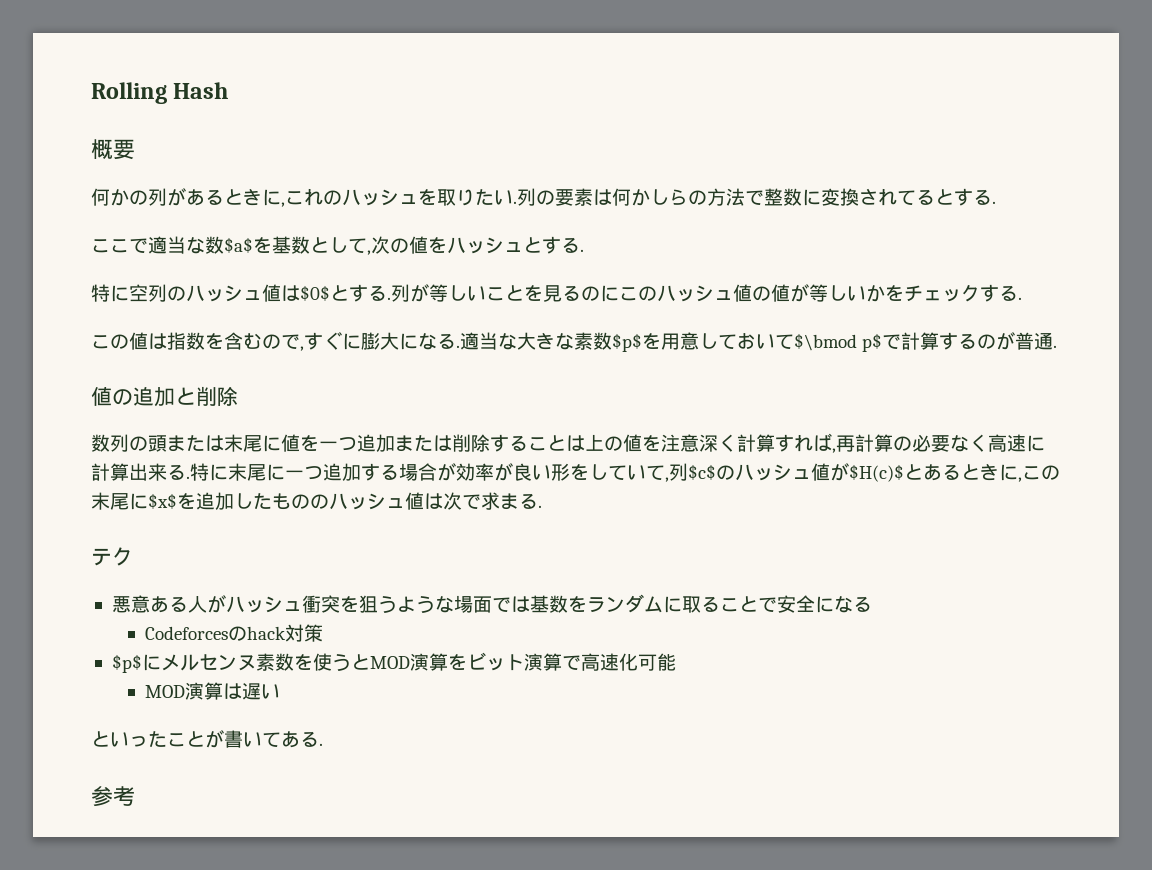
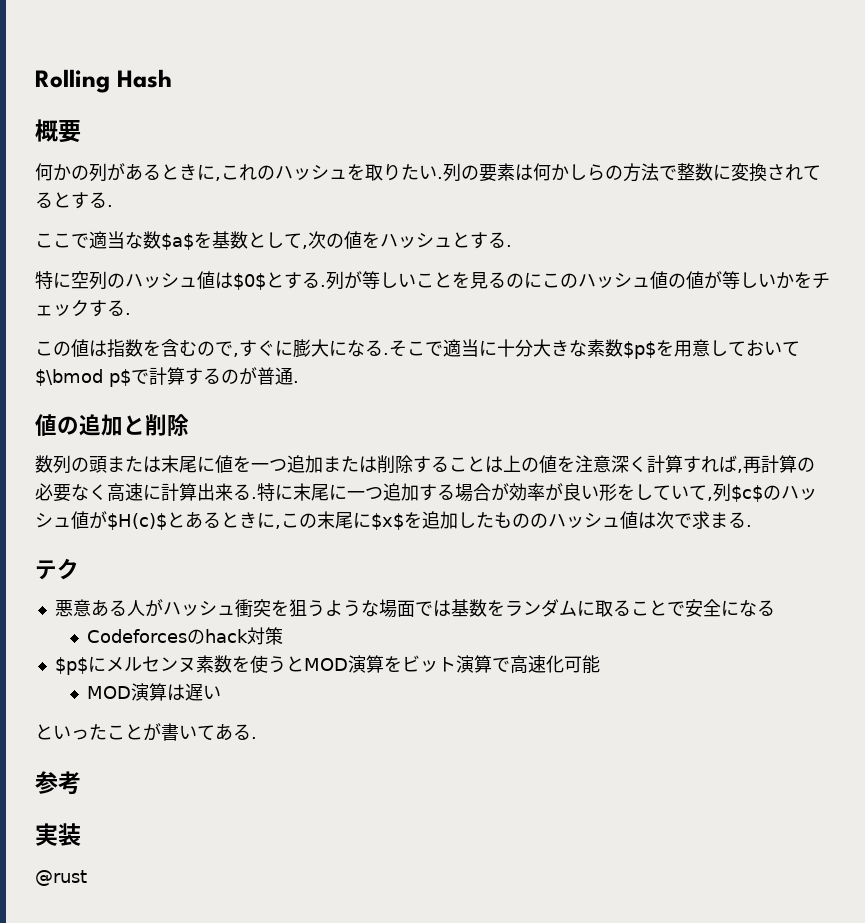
[460,332,517,350] 適当な -> [389,339,533,357] そこで適当に十分
(135, 796) none -> [35,823,81,846] [35,870,87,886] // 実装 // @rust

